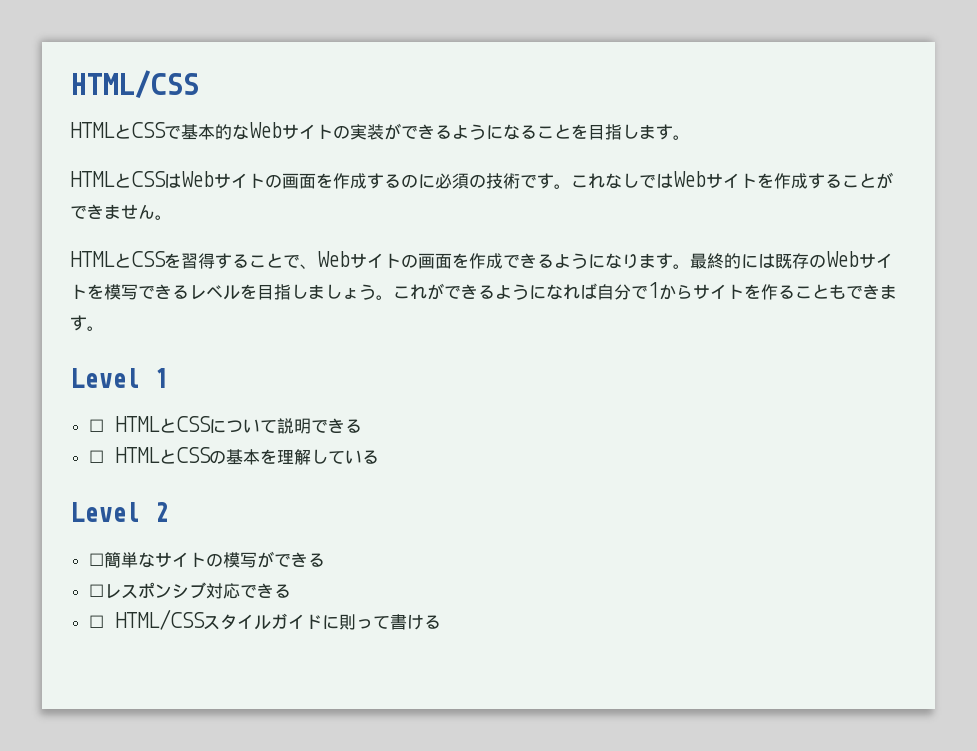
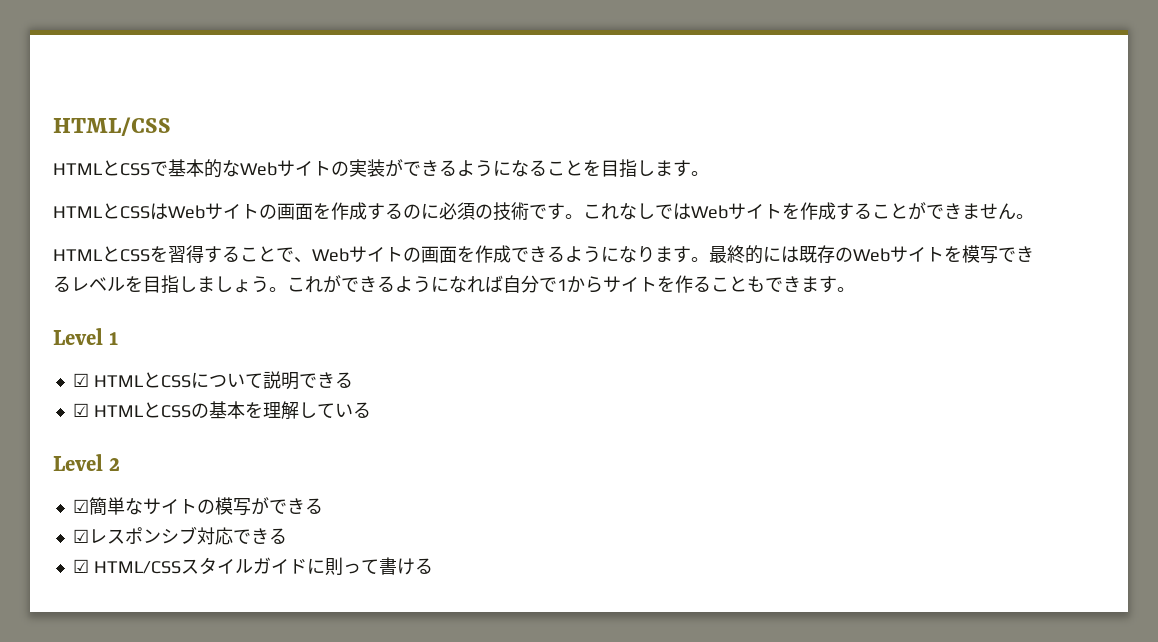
[88,419,104,432] ☐ -> [72,373,89,387] ☑
[88,450,104,463] ☐ -> [72,403,89,417] ☑
[88,553,104,566] ☐ -> [72,499,89,513] ☑
[88,584,104,597] ☐ -> [72,529,89,543] ☑
[88,615,104,628] ☐ -> [72,559,89,573] ☑

